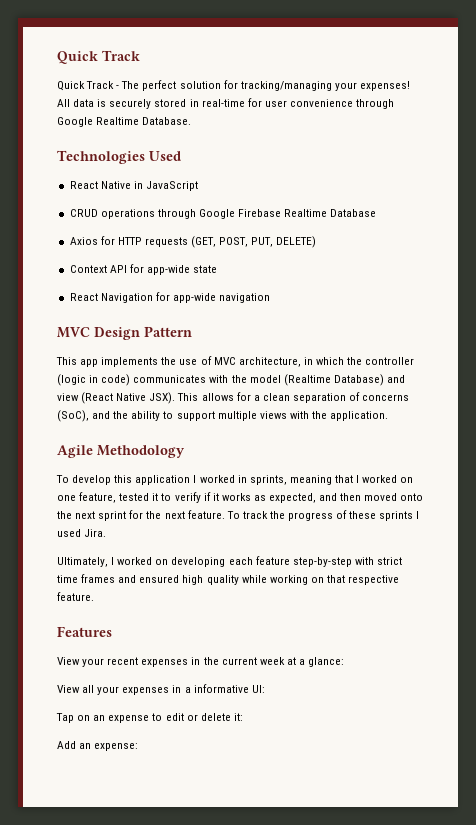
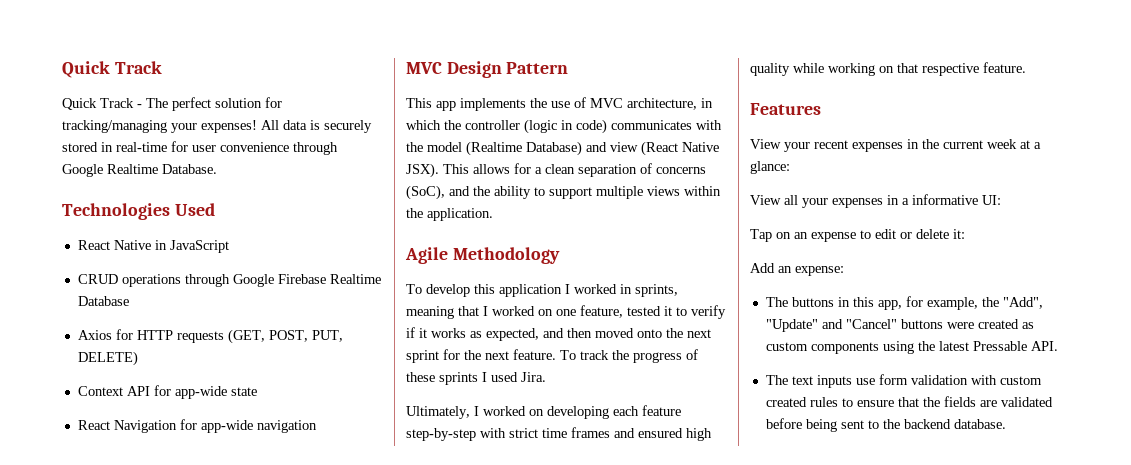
[289,411,309,419] with -> [684,186,721,196] within
(139, 747) none -> [765,296,1043,310] [765,319,1034,332] [765,341,1058,354] [765,374,1042,388] [765,396,1053,407] [765,418,1006,432] // The buttons in this app, for example, the "Add", "Update" and "Cancel" buttons were created as custom components using the latest Pressable API. // The text inputs use form validation with custom created rules to ensure that the fields are validated before being sent to the backend database.

